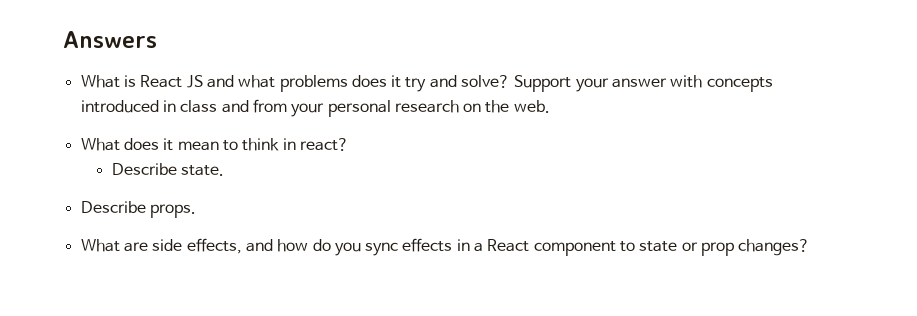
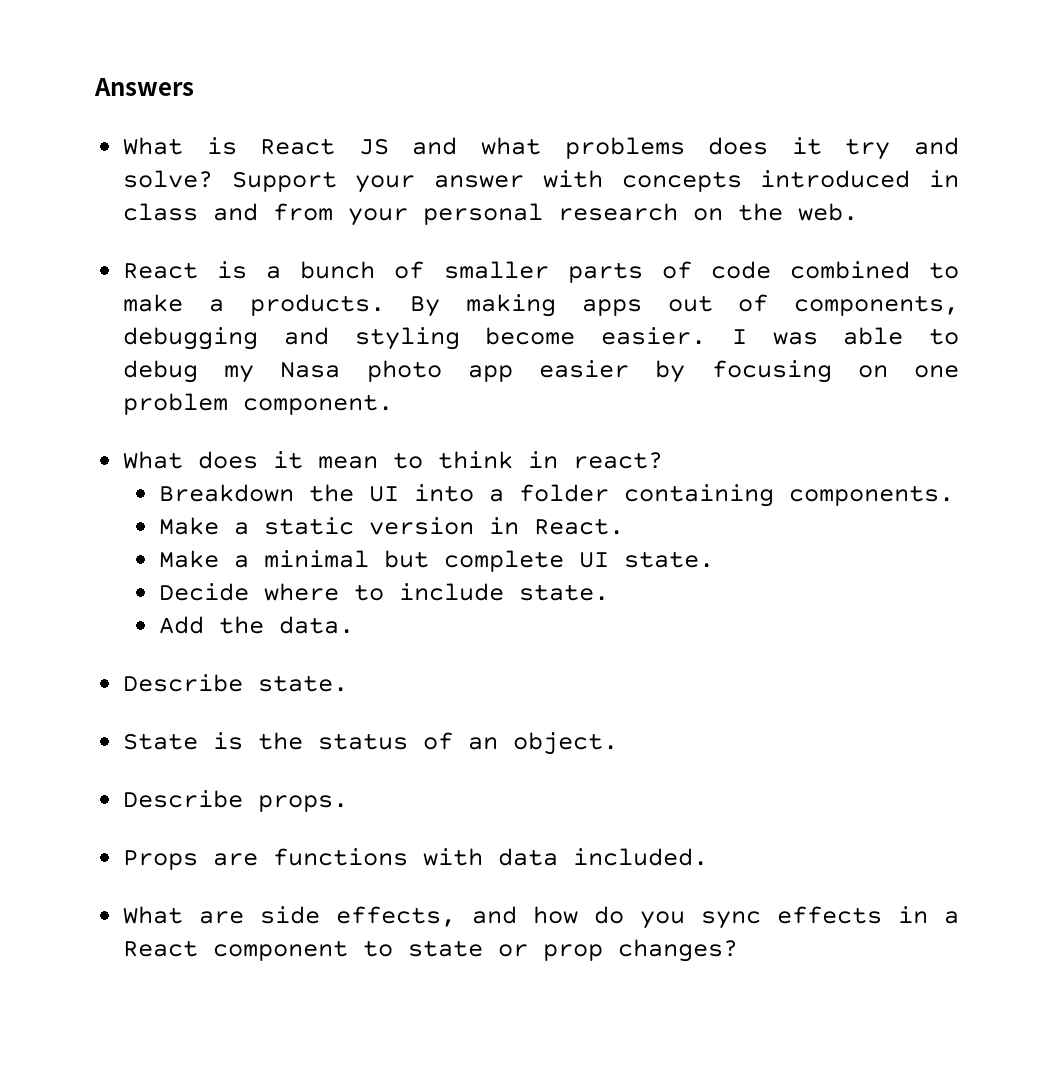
(550, 106) none -> [123,261,960,283] [123,294,959,317] [123,327,959,350] [123,360,960,383] [123,393,394,415] // React is a bunch of smaller parts of code combined to make a products. By making apps out of components, debugging and styling become easier. I was able to debug my Nasa photo app easier by focusing on one problem component.
[111,163,224,176] [80,201,196,218] Describe state. // Describe props. -> [158,484,954,507] [158,517,624,535] [158,550,714,572] [158,583,609,601] [158,616,354,634] [123,674,349,692] [123,732,619,755] [123,790,349,812] [123,848,709,870] Breakdown the UI into a folder containing components. // Make a static version in React. // Make a minimal but complete UI state. // Decide where to include state. // Add the data. // Describe state. // State is the status of an object. // Describe props. // Props are functions with data included.

